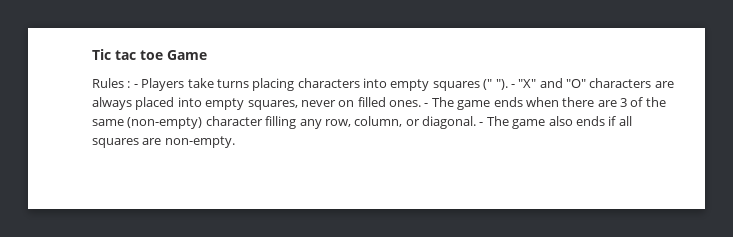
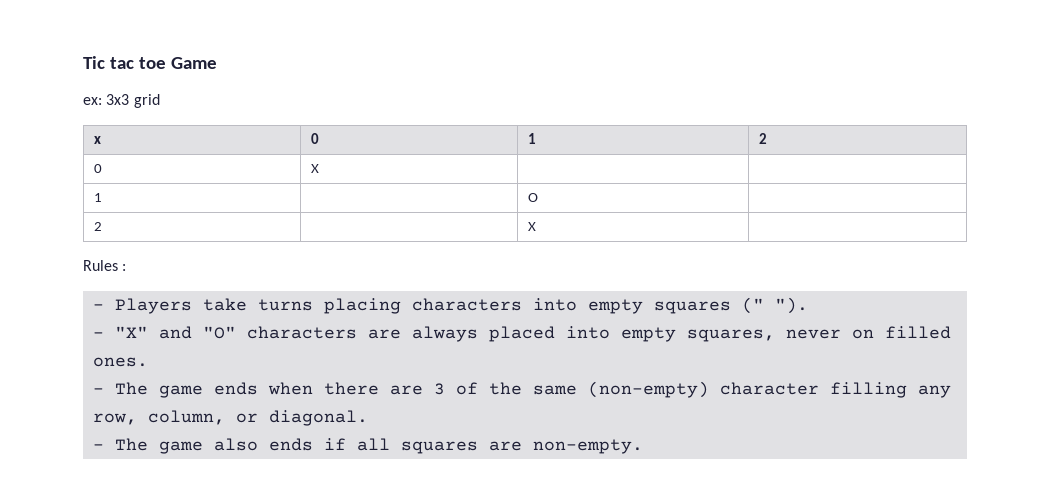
(207, 55) none -> [83,94,160,108] [94,136,102,144] [311,133,320,144] [528,133,537,144] [759,133,768,144] [94,164,103,173] [311,164,320,173] [94,193,103,202] [528,193,539,202] [94,222,103,231] [528,222,537,231] // ex: 3x3 grid // x | 0 | 1 | 2 // 0 | X | | // 1 | | O | // 2 | | X |
(131, 84) none -> (127, 267) //
(508, 84) none -> (808, 305) //
(421, 103) none -> (148, 362) //
(476, 122) none -> (368, 418) //

